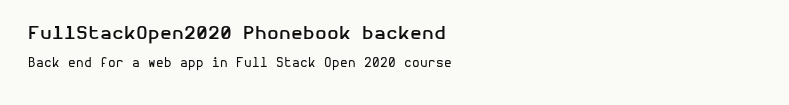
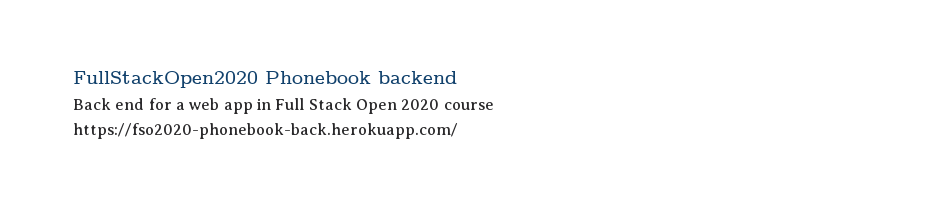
(452, 63) none -> [73,123,458,139] // https://fso2020-phonebook-back.herokuapp.com/

